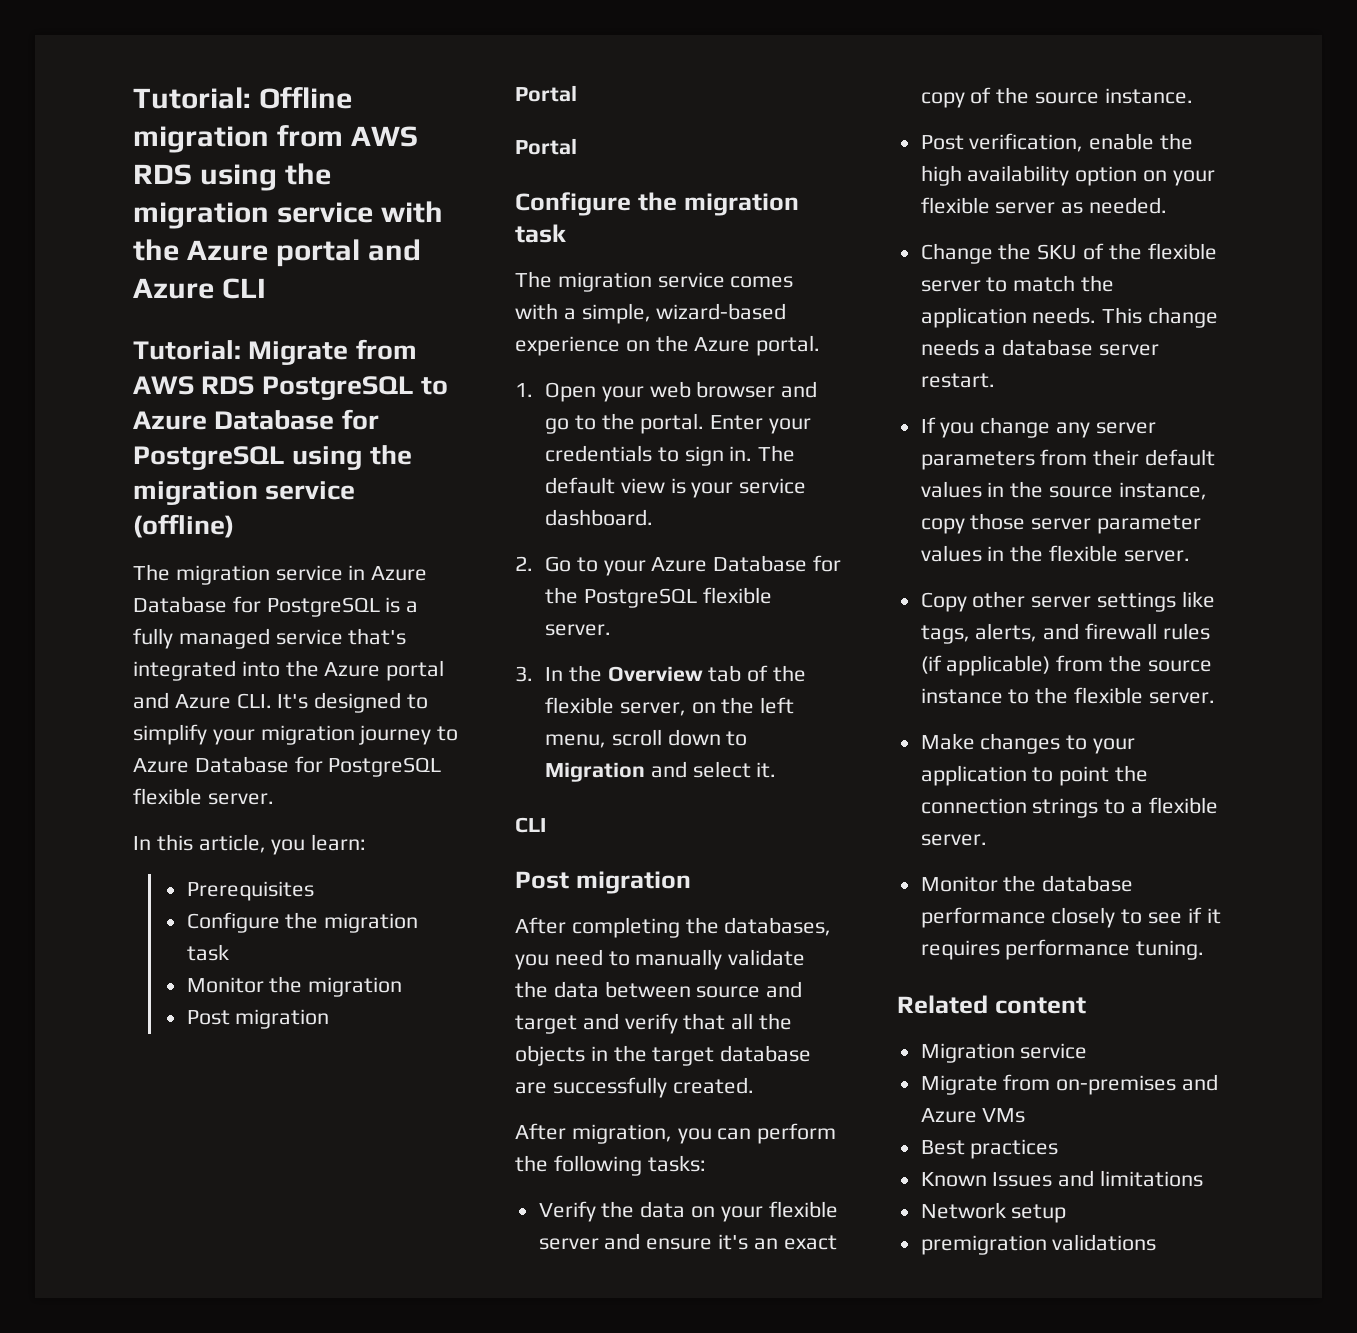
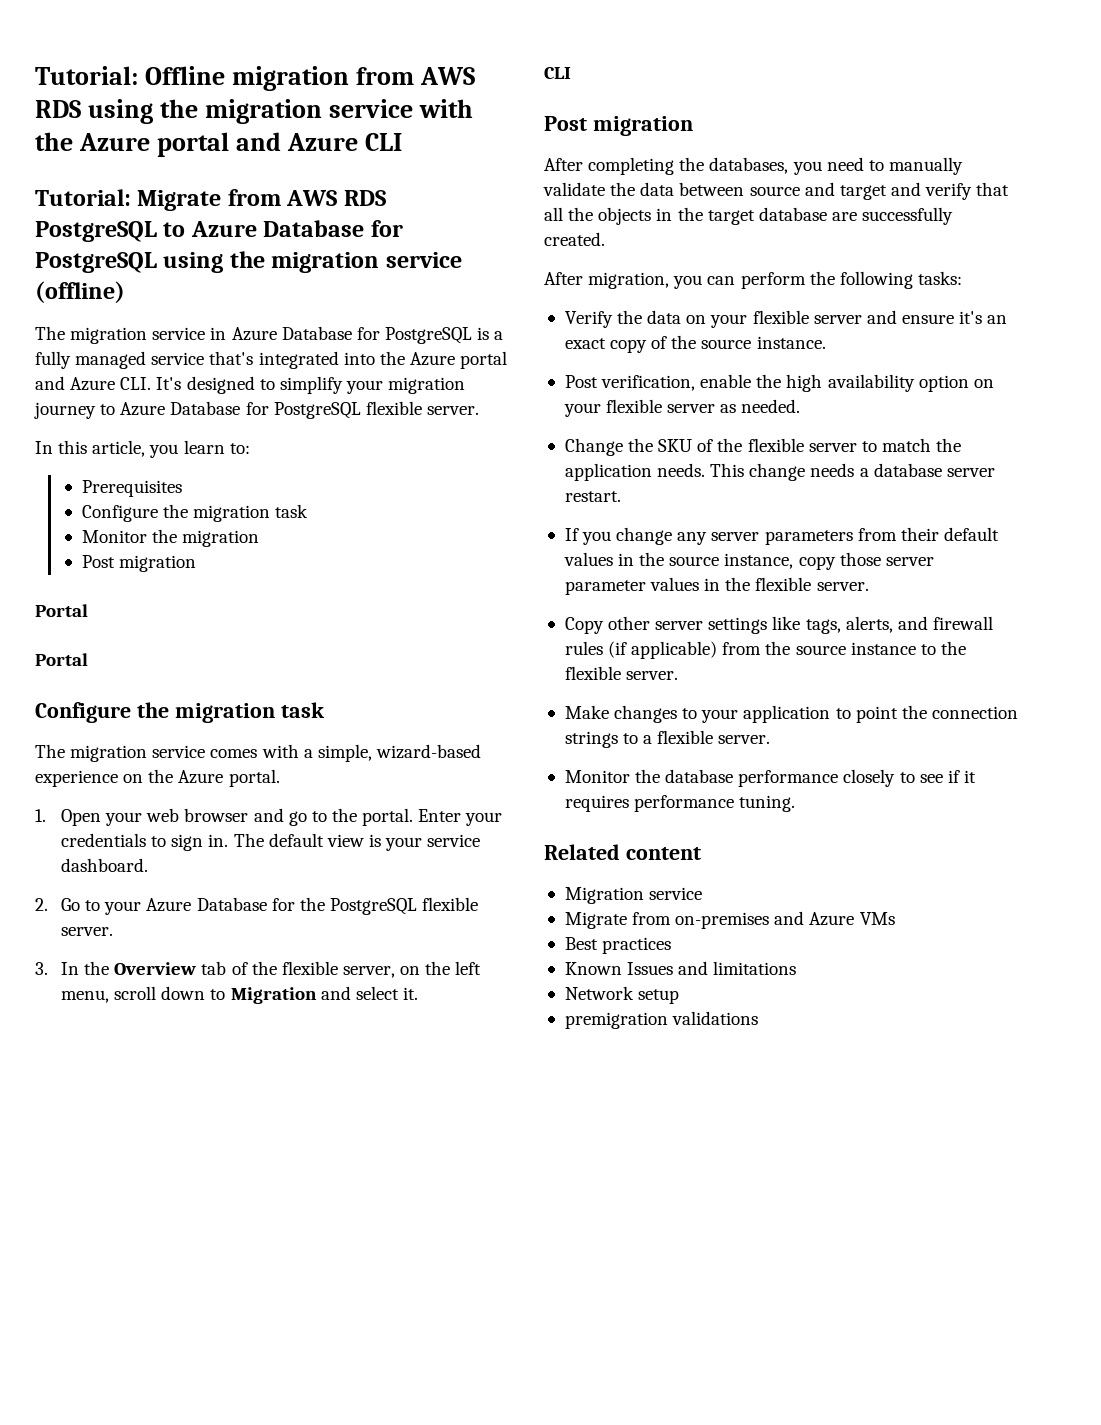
[311,834,367,851] learn: -> [183,440,250,454] learn to:

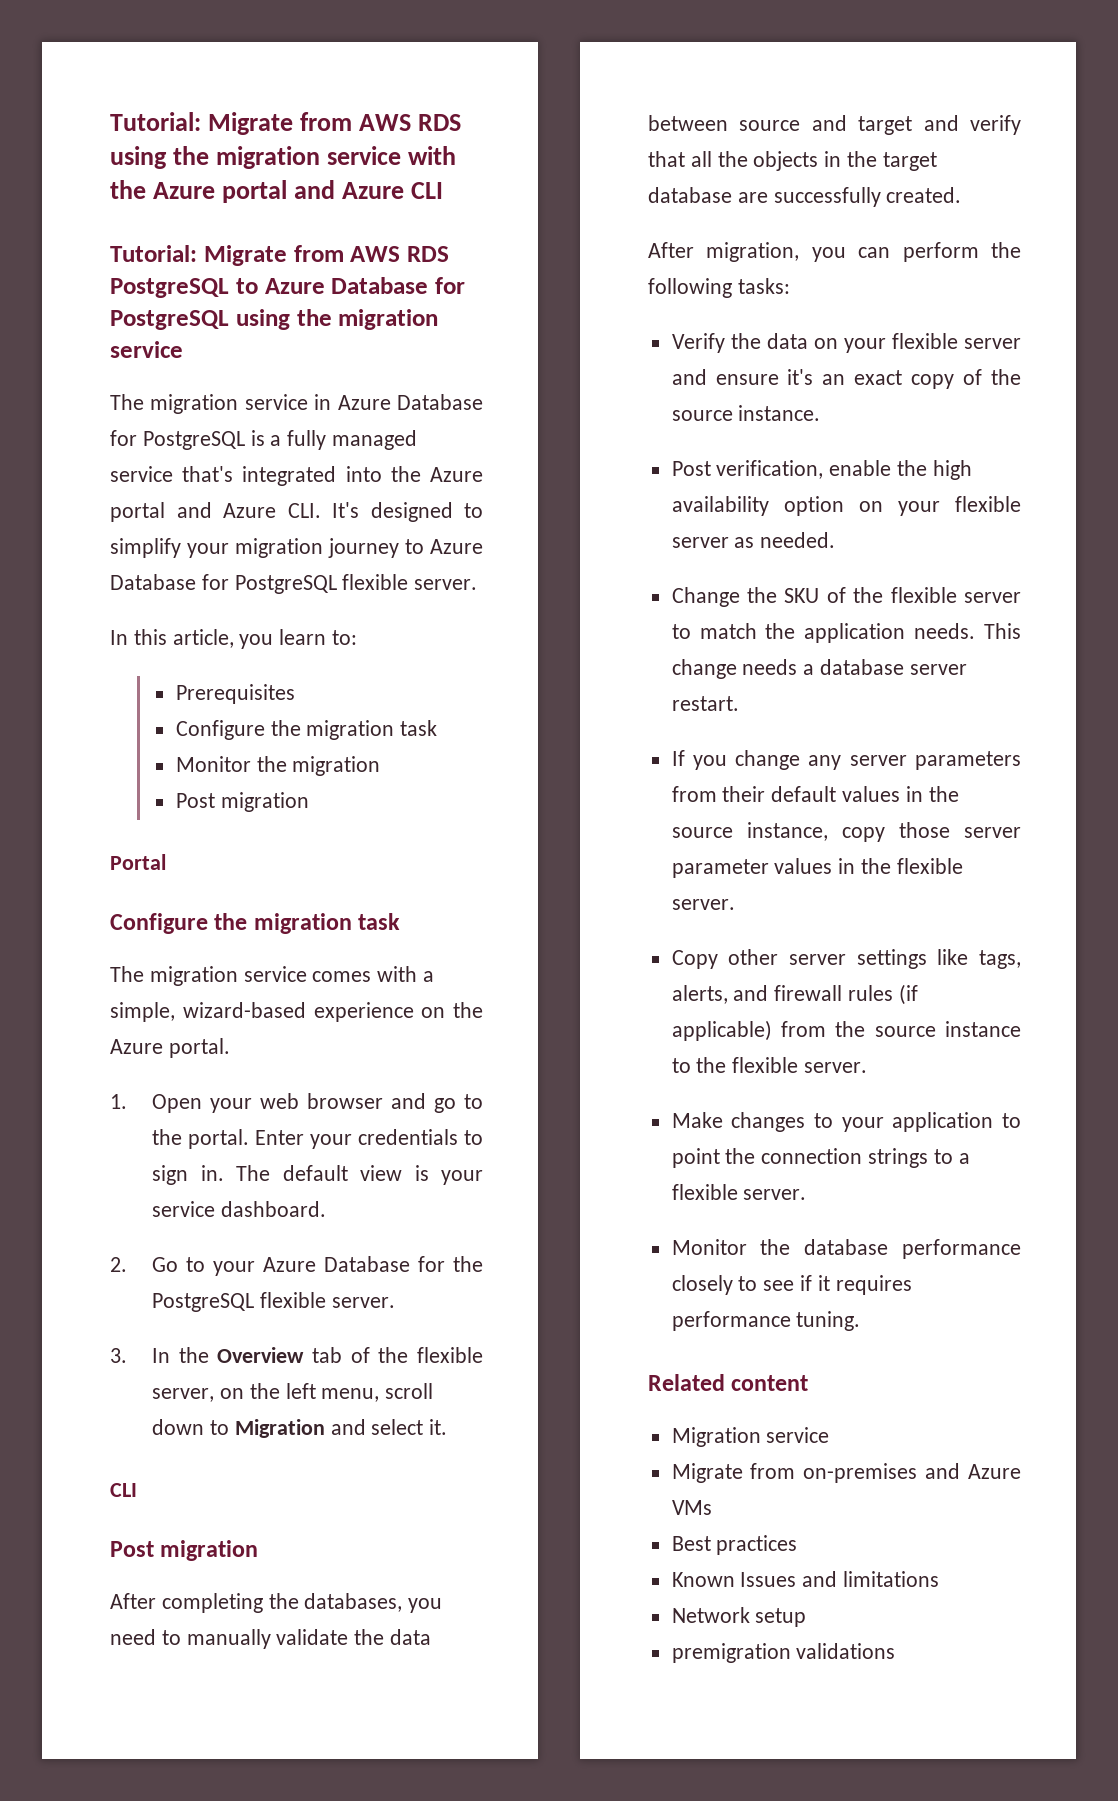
[35,66,350,91] Tutorial: Offline migration -> [110,112,294,135] Tutorial: Migrate
[35,281,125,303] (offline) -> (183, 349) none
[35,653,88,666] // Portal -> (166, 862) none

